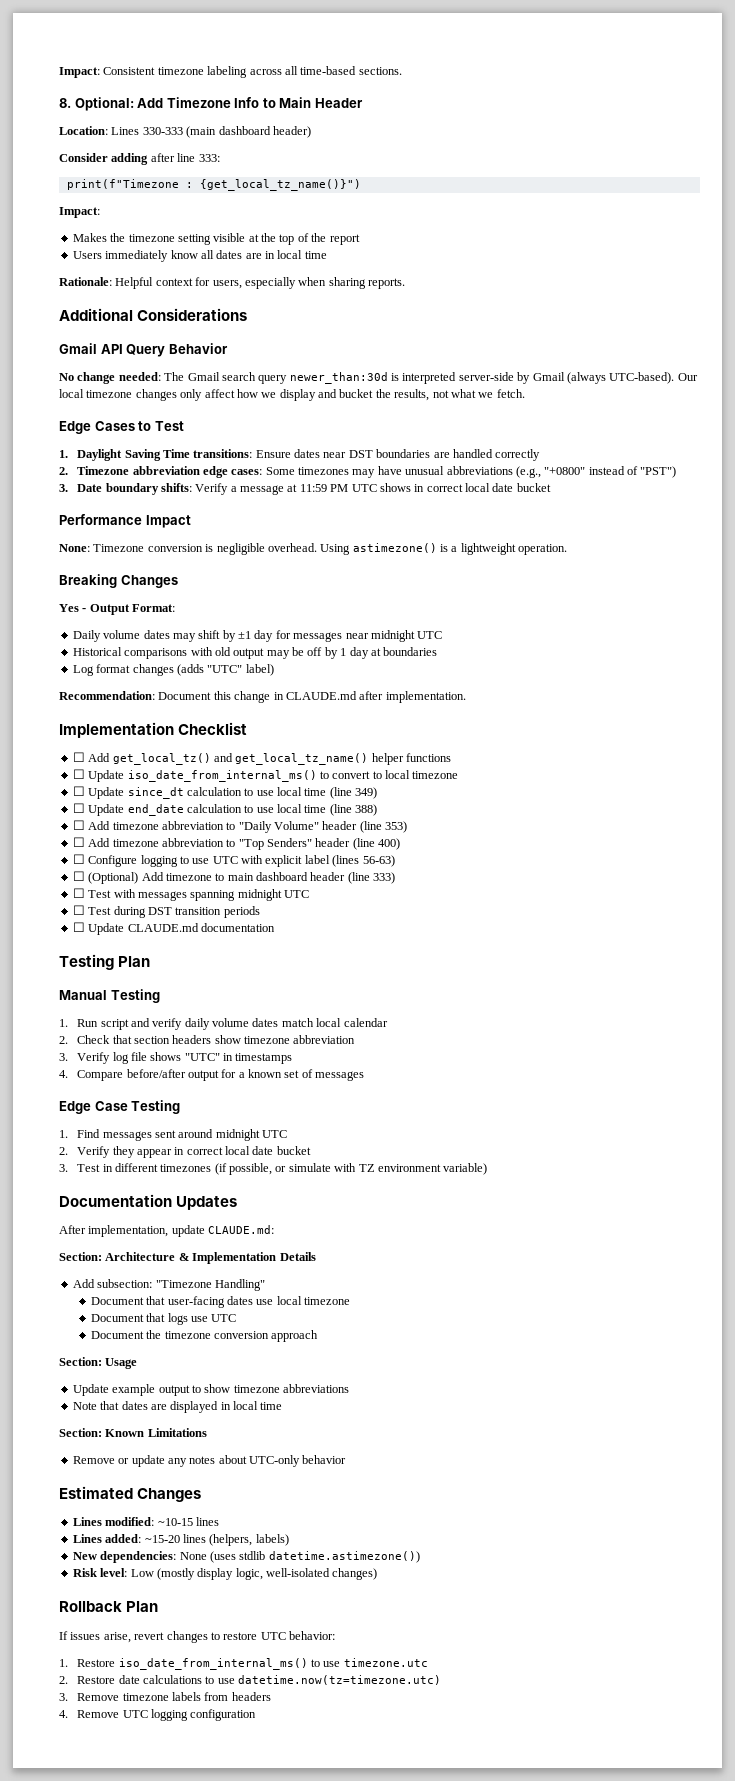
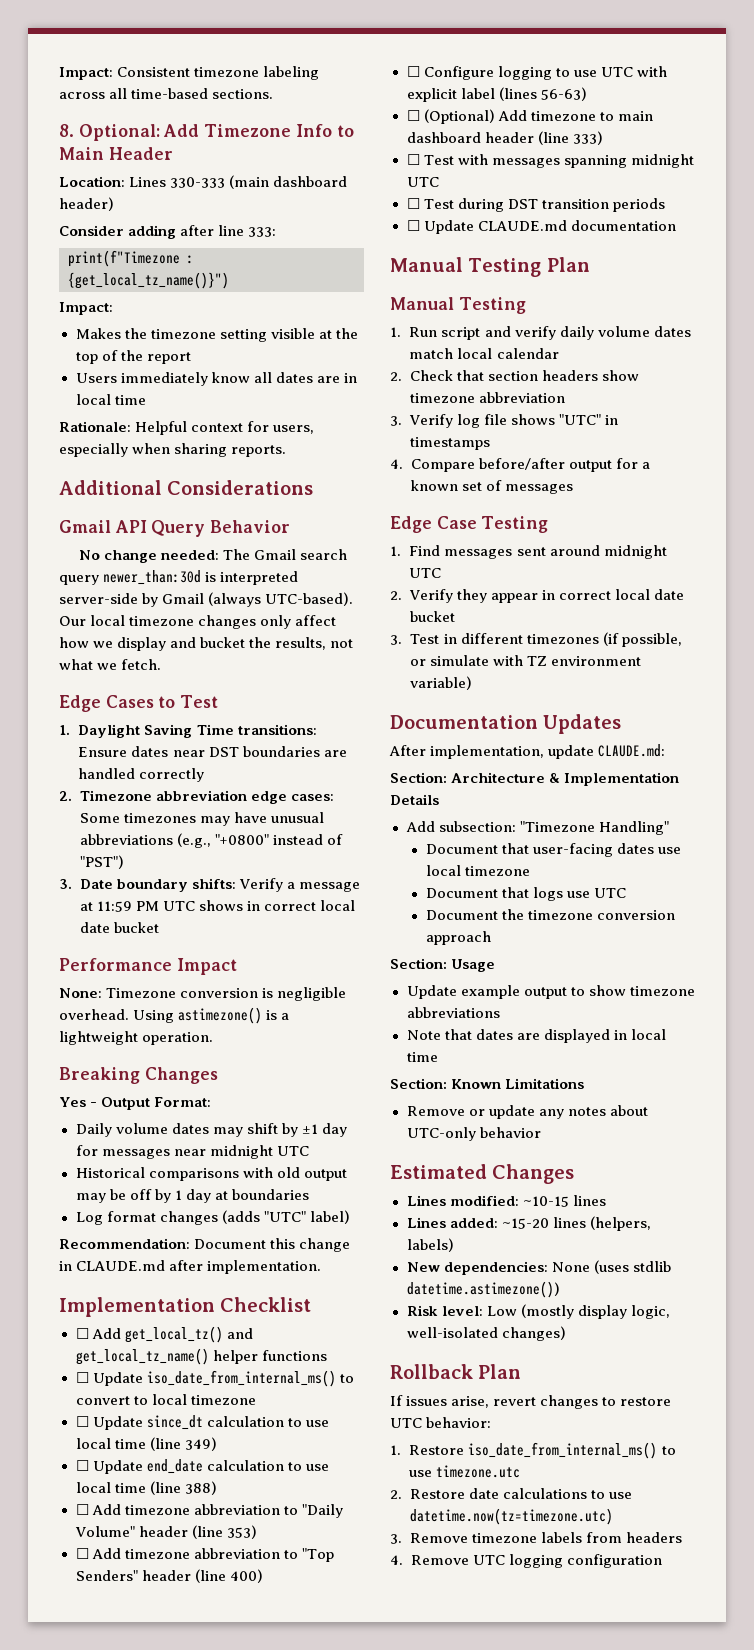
(275, 927) none -> [390,257,463,272] Manual

